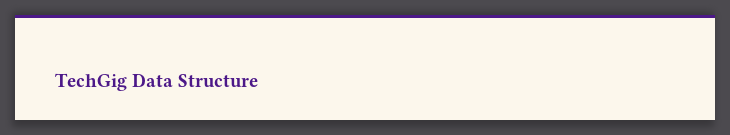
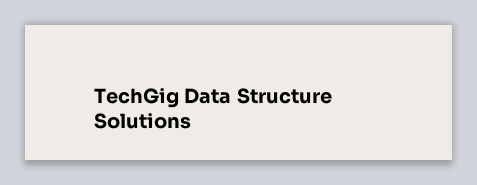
(259, 81) none -> [94,113,191,129] Solutions

